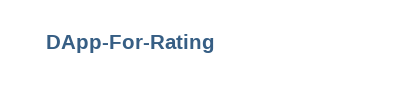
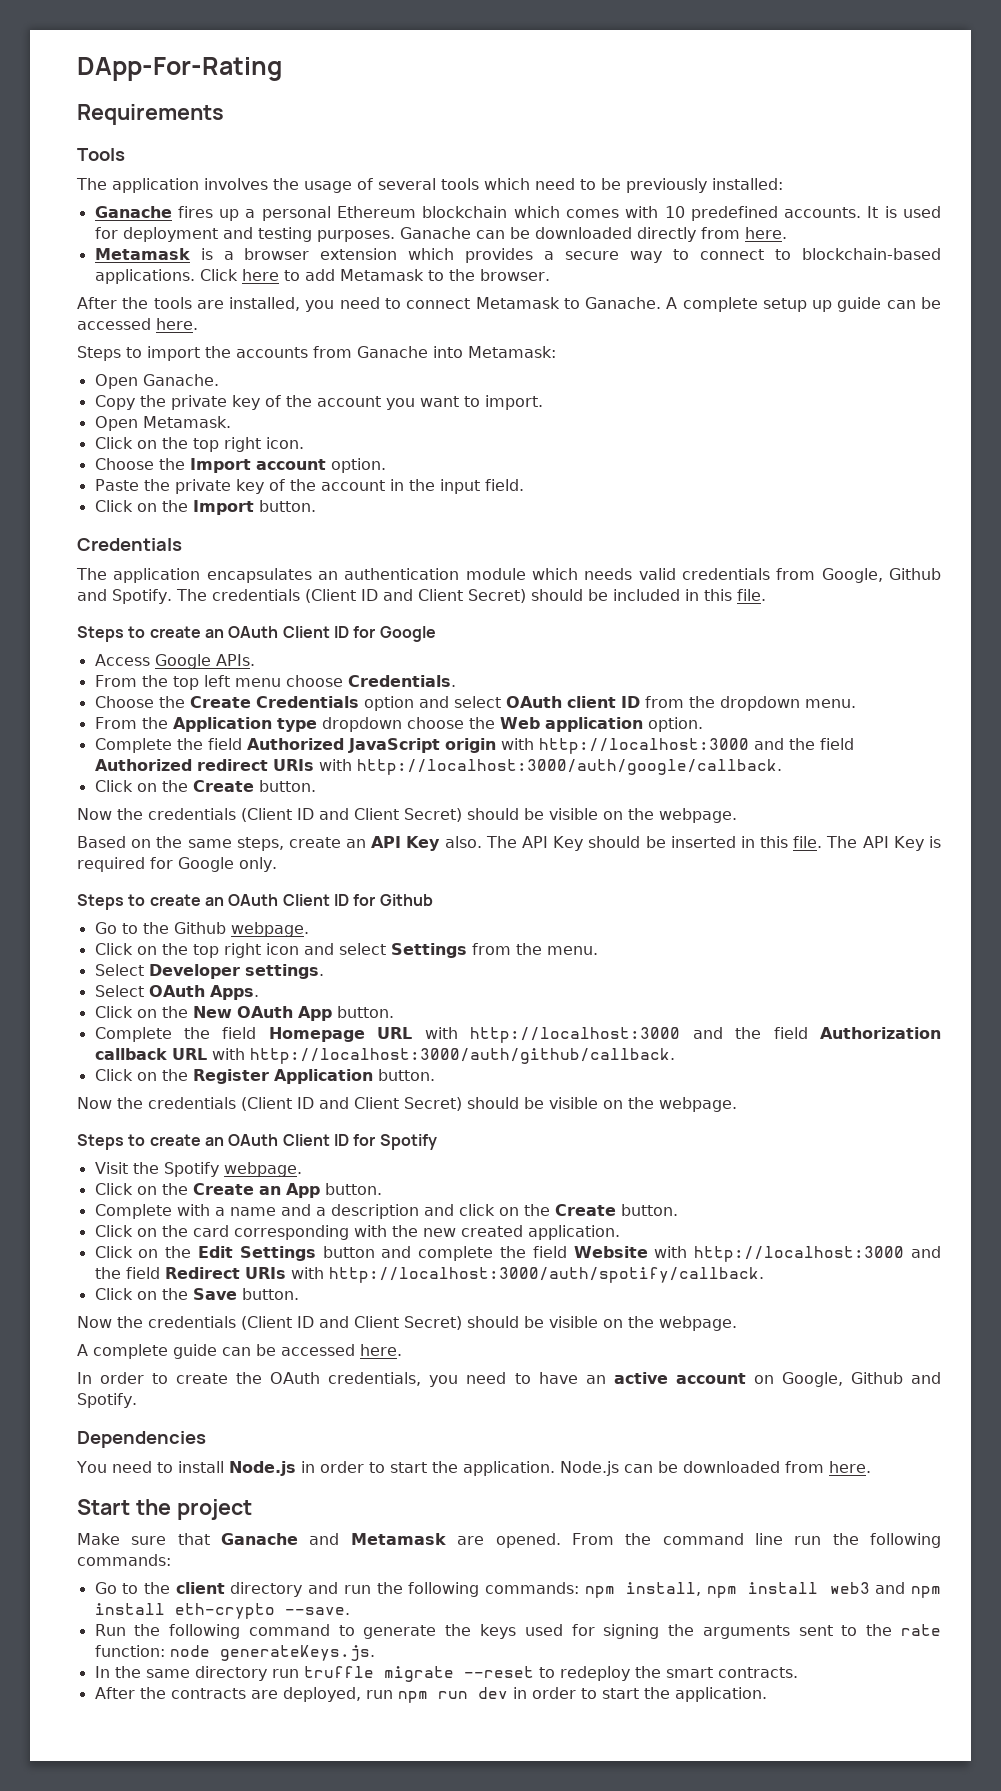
(215, 43) none -> [77,104,224,125] [77,148,125,161] [76,178,783,193] [94,206,941,221] [94,227,787,242] [94,248,941,263] [94,269,550,284] [77,297,942,312] [77,318,198,330] [77,346,556,361] [94,374,219,389] [94,395,543,410] [94,416,231,431] [94,437,304,452] [94,458,386,473] [94,479,524,494] [94,500,316,515] [77,538,182,551] [76,568,942,583] [77,589,766,604] [77,626,436,642] [94,654,255,669] [94,675,456,690] [94,696,856,711] [94,717,703,732] [94,738,854,754] [94,759,782,775] [94,780,316,792] [77,808,737,823] [77,836,941,851] [77,857,277,872] [77,894,433,910] [94,922,309,937] [94,943,598,958] [94,964,324,979] [94,985,259,1000] [94,1006,394,1021] [94,1027,942,1043] [94,1048,675,1064] [94,1069,435,1084] [77,1097,737,1112] [77,1134,437,1150] [94,1162,302,1177] [94,1183,382,1198] [94,1204,678,1219] [94,1225,620,1240] [94,1246,941,1262] [94,1267,764,1283] [94,1288,299,1300] [77,1316,737,1331] [77,1344,402,1359] [77,1372,941,1387] [77,1393,137,1408] [77,1431,206,1448] [76,1461,871,1476] [77,1499,252,1520] [77,1533,942,1548] [77,1554,171,1566] [94,1582,942,1598] [94,1603,350,1619] [94,1624,941,1639] [94,1645,375,1661] [94,1666,798,1682] [94,1687,767,1703] // Requirements // Tools // The application involves the usage of several tools which need to be previously installed: // Ganache fires up a personal Ethereum blockchain which comes with 10 predefined accounts. It is used for deployment and testing purposes. Ganache can be downloaded directly from here. // Metamask is a browser extension which provides a secure way to connect to blockchain-based applications. Click here to add Metamask to the browser. // After the tools are installed, you need to connect Metamask to Ganache. A complete setup up guide can be accessed here. // Steps to import the accounts from Ganache into Metamask: // Open Ganache. // Copy the private key of the account you want to import. // Open Metamask. // Click on the top right icon. // Choose the Import account option. // Paste the private key of the account in the input field. // Click on the Import button. // Credentials // The application encapsulates an authentication module which needs valid credentials from Google, Github and Spotify. The credentials (Client ID and Client Secret) should be included in this file. // Steps to create an OAuth Client ID for Google // Access Google APIs. // From the top left menu choose Credentials. // Choose the Create Credentials option and select OAuth client ID from the dropdown menu. // From the Application type dropdown choose the Web application option. // Complete the field Authorized JavaScript origin with http://localhost:3000 and the field Authorized redirect URIs with http://localhost:3000/auth/google/callback. // Click on the Create button. // Now the credentials (Client ID and Client Secret) should be visible on the webpage. // Based on the same steps, create an API Key also. The API Key should be inserted in this file. The API Key is required for Google only. // Steps to create an OAuth Client ID for Github // Go to the Github webpage. // Click on the top right icon and select Settings from the menu. // Select Developer settings. // Select OAuth Apps. // Click on the New OAuth App button. // Complete the field Homepage URL with http://localhost:3000 and the field Authorization callback URL with http://localhost:3000/auth/github/callback. // Click on the Register Application button. // Now the credentials (Client ID and Client Secret) should be visible on the webpage. // Steps to create an OAuth Client ID for Spotify // Visit the Spotify webpage. // Click on the Create an App button. // Complete with a name and a description and click on the Create button. // Click on the card corresponding with the new created application. // Click on the Edit Settings button and complete the field Website with http://localhost:3000 and the field Redirect URIs with http://localhost:3000/auth/spotify/callback. // Click on the Save button. // Now the credentials (Client ID and Client Secret) should be visible on the webpage. // A complete guide can be accessed here. // In order to create the OAuth credentials, you need to have an active account on Google, Github and Spotify. // Dependencies // You need to install Node.js in order to start the application. Node.js can be downloaded from here. // Start the project // Make sure that Ganache and Metamask are opened. From the command line run the following commands: // Go to the client directory and run the following commands: npm install, npm install web3 and npm install eth-crypto --save. // Run the following command to generate the keys used for signing the arguments sent to the rate function: node generateKeys.js. // In the same directory run truffle migrate --reset to redeploy the smart contracts. // After the contracts are deployed, run npm run dev in order to start the application.

